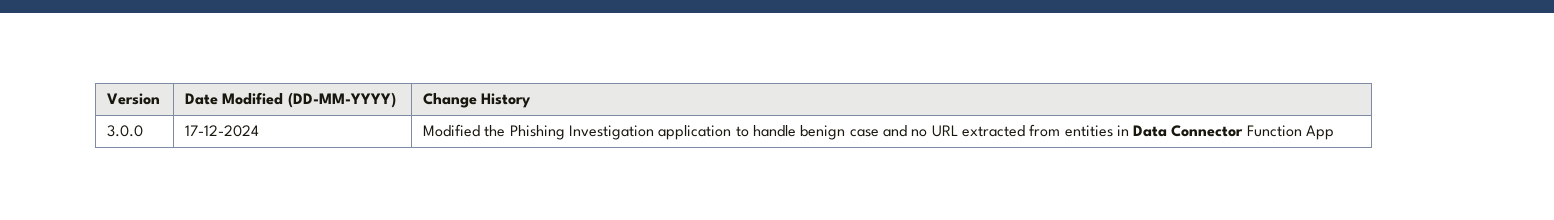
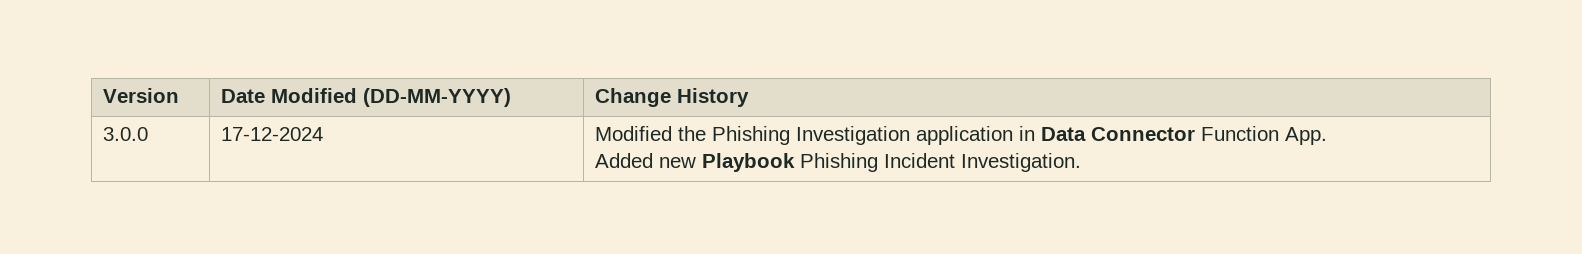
[735,124,1335,140] to handle benign case and no URL extracted from entities in Data Connector Function App -> [1018,126,1327,145] [594,153,1081,172] in Data Connector Function App. // Added new Playbook Phishing Incident Investigation.

